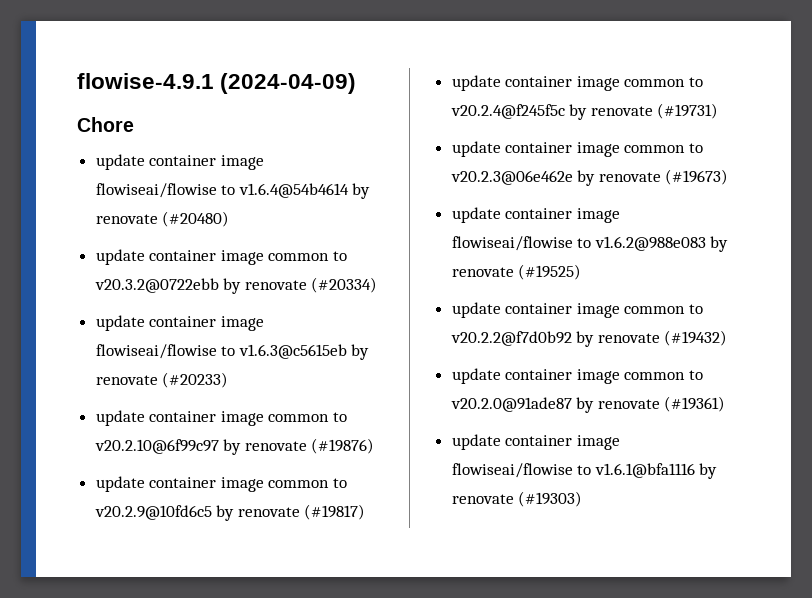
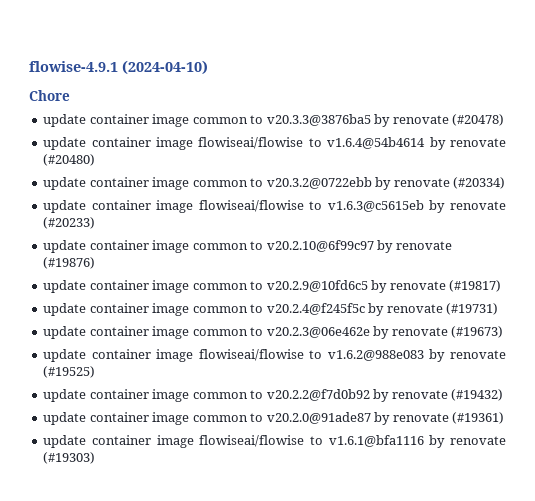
[220,73,357,94] (2024-04-09) -> [122,60,208,75] (2024-04-10)
(134, 124) none -> [43,114,505,127] // update container image common to v20.3.3@3876ba5 by renovate (#20478)

